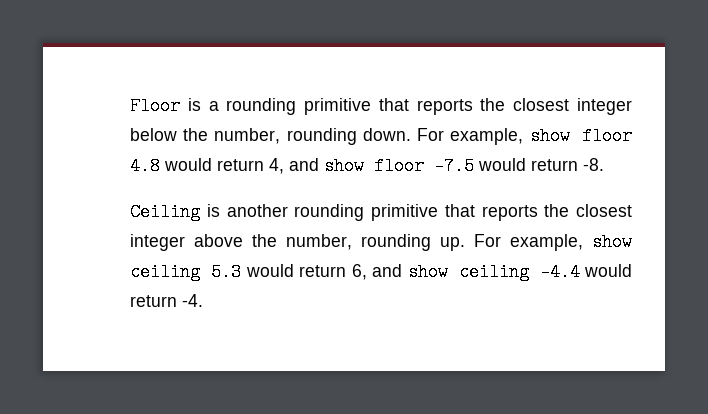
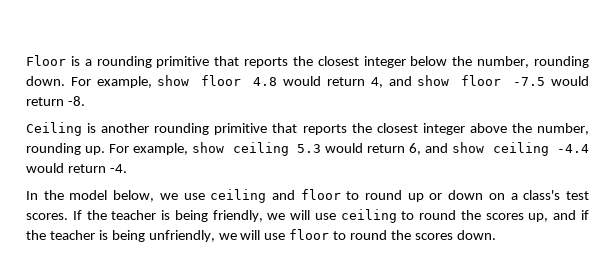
(203, 300) none -> [26,189,589,203] [26,209,589,223] [26,229,496,242] // In the model below, we use ceiling and floor to round up or down on a class's test scores. If the teacher is being friendly, we will use ceiling to round the scores up, and if the teacher is being unfriendly, we will use floor to round the scores down.

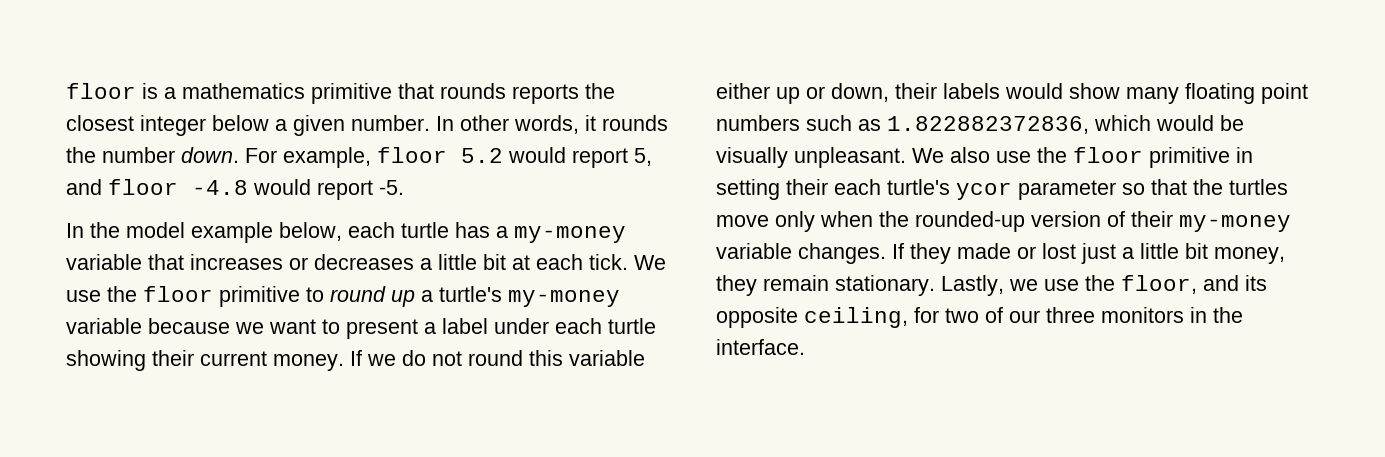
[26,55,66,66] Floor -> [66,83,136,99] floor
[96,56,240,68] rounding primitive that -> [182,83,506,104] mathematics primitive that rounds
[452,56,590,68] [26,75,589,88] [26,96,85,106] [26,122,589,136] [26,142,589,156] [26,163,127,173] [26,189,589,203] [26,209,589,223] [26,229,496,242] the number, rounding down. For example, show floor 4.8 would return 4, and show floor -7.5 would return -8. // Ceiling is another rounding primitive that reports the closest integer above the number, rounding up. For example, show ceiling 5.3 would return 6, and show ceiling -4.4 would return -4. // In the model below, we use ceiling and floor to round up or down on a class's test scores. If the teacher is being friendly, we will use ceiling to round the scores up, and if the teacher is being unfriendly, we will use floor to round the scores down. -> [275,115,668,136] [66,147,652,168] [66,179,404,200] [66,222,626,243] [66,254,666,270] [66,286,620,307] [66,318,656,339] [66,350,645,371] [716,83,1308,104] [716,115,1244,134] [716,147,1253,168] [716,179,1288,200] [716,211,1291,232] [716,243,1285,264] [716,275,1267,296] [716,307,1243,328] [716,339,805,355] a given number. In other words, it rounds the number down. For example, floor 5.2 would report 5, and floor -4.8 would report -5. // In the model example below, each turtle has a my-money variable that increases or decreases a little bit at each tick. We use the floor primitive to round up a turtle's my-money variable because we want to present a label under each turtle showing their current money. If we do not round this variable either up or down, their labels would show many floating point numbers such as 1.822882372836, which would be visually unpleasant. We also use the floor primitive in setting their each turtle's ycor parameter so that the turtles move only when the rounded-up version of their my-money variable changes. If they made or lost just a little bit money, they remain stationary. Lastly, we use the floor, and its opposite ceiling, for two of our three monitors in the interface.

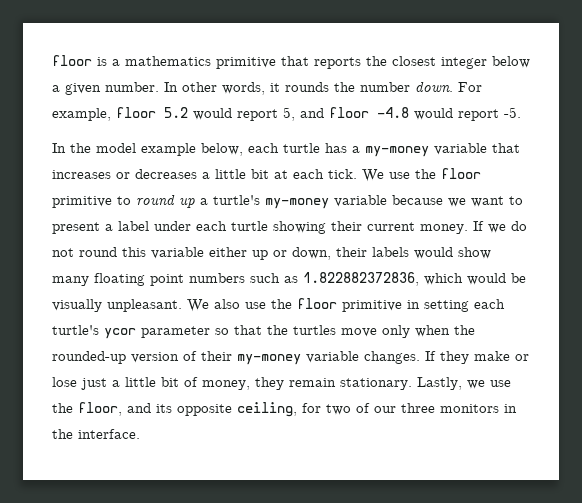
[440,83,506,99] rounds -> (309, 61) none
[786,179,828,195] their -> (469, 306) none
[957,243,1076,259] made or lost -> [474,351,529,361] [52,377,77,387] make or lose
(1208, 251) none -> [184,377,198,387] of

